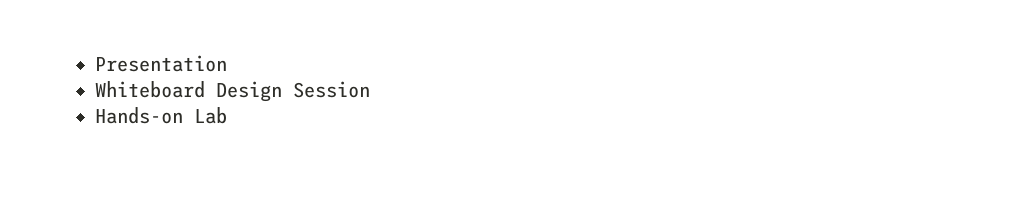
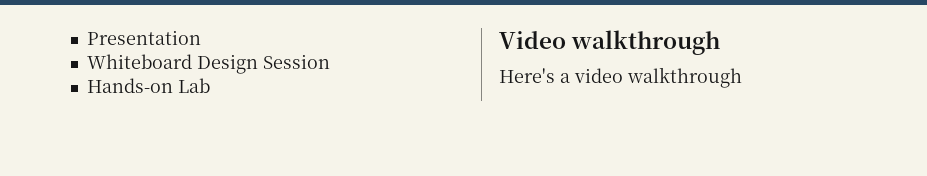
(227, 115) none -> [499,30,721,55] [499,67,742,88] // Video walkthrough // Here's a video walkthrough

